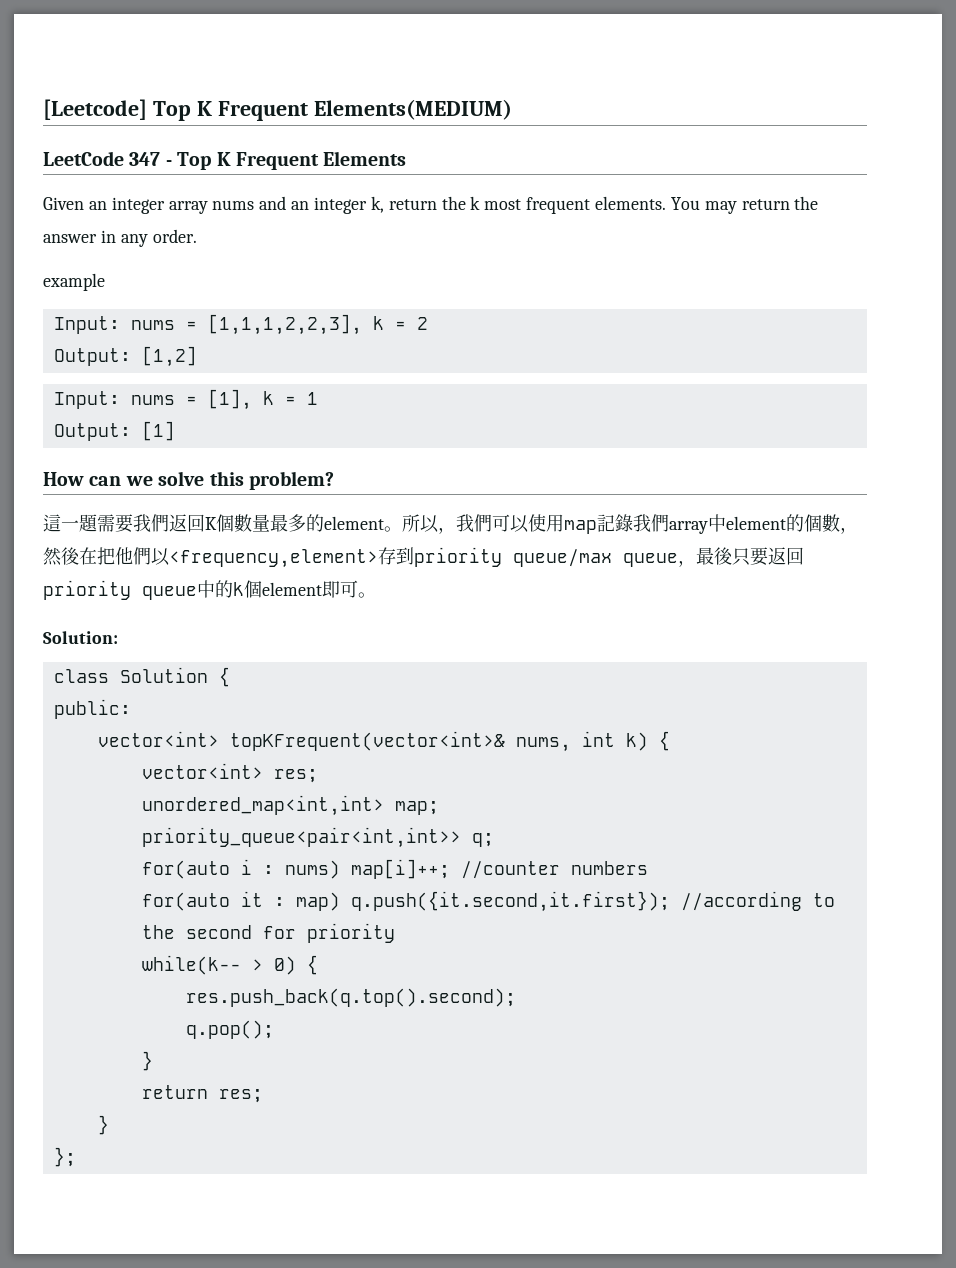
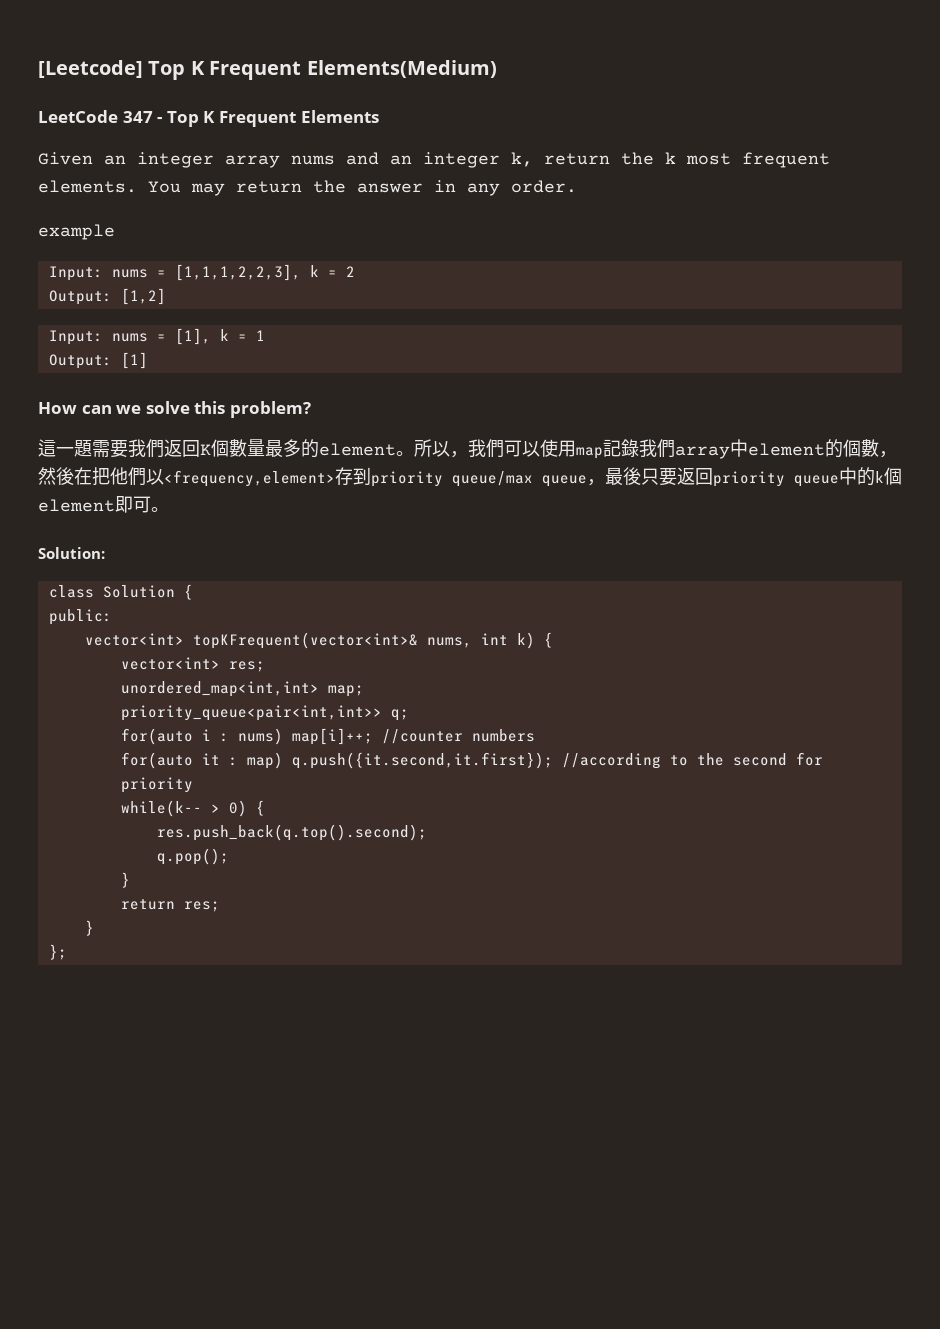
[313,99,512,120] Elements(MEDIUM) -> [306,60,497,78] Elements(Medium)

